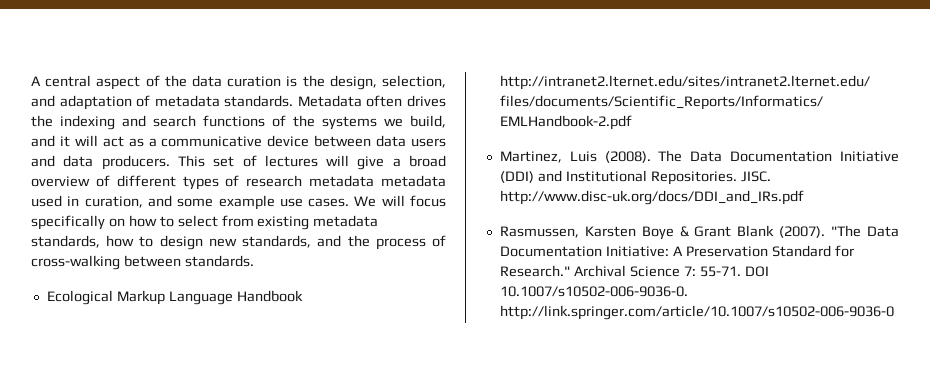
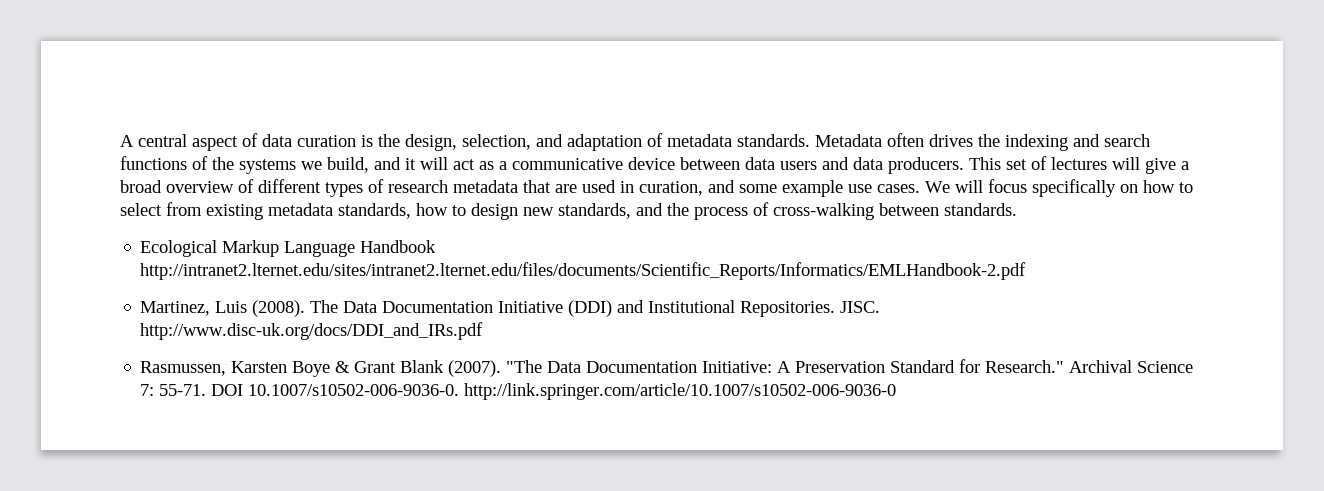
[164,75,187,87] the -> (258, 140) none
[380,175,446,187] metadata -> [523,180,577,193] that are

